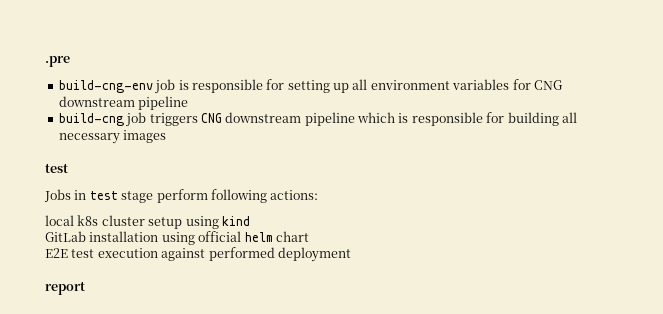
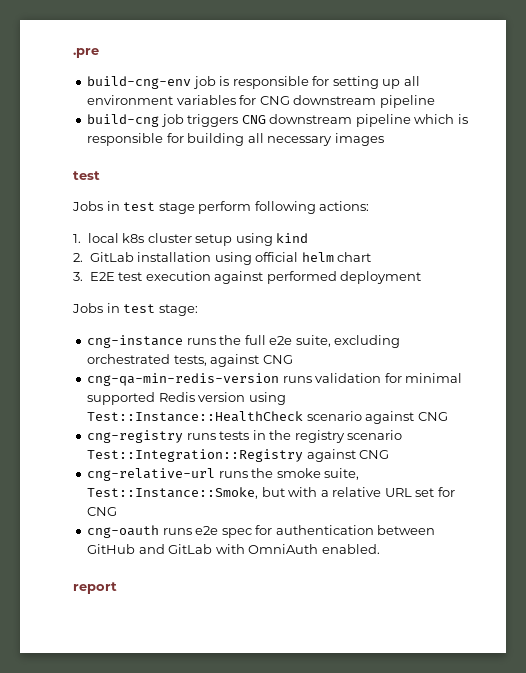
(319, 195) none -> [73,234,81,243] 1.
(250, 221) none -> [73,253,83,262] 2.
(309, 236) none -> [73,272,83,281] 3.
(351, 254) none -> [72,303,198,316] [87,335,401,348] [87,354,293,367] [87,373,463,386] [87,392,286,405] [87,411,448,424] [87,430,403,443] [87,449,390,462] [87,468,360,481] [87,487,455,499] [87,507,118,516] [87,525,436,538] [87,544,380,554] // Jobs in test stage: // cng-instance runs the full e2e suite, excluding orchestrated tests, against CNG // cng-qa-min-redis-version runs validation for minimal supported Redis version using Test::Instance::HealthCheck scenario against CNG // cng-registry runs tests in the registry scenario Test::Integration::Registry against CNG // cng-relative-url runs the smoke suite, Test::Instance::Smoke, but with a relative URL set for CNG // cng-oauth runs e2e spec for authentication between GitHub and GitLab with OmniAuth enabled.

